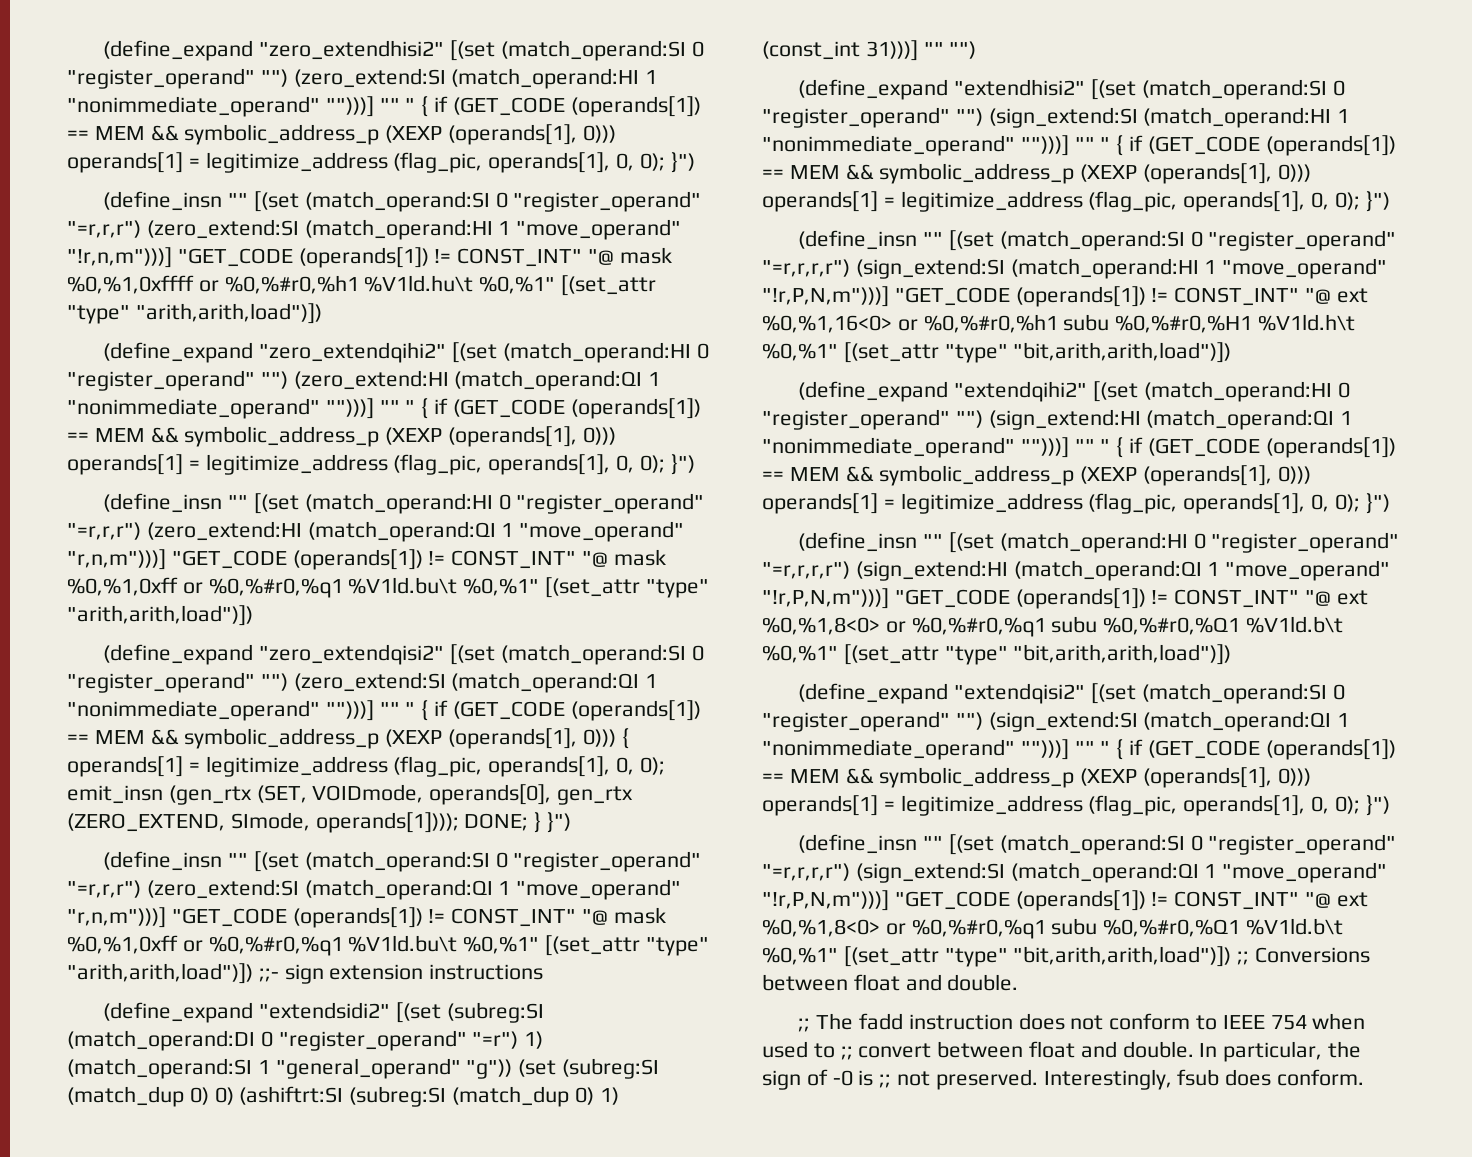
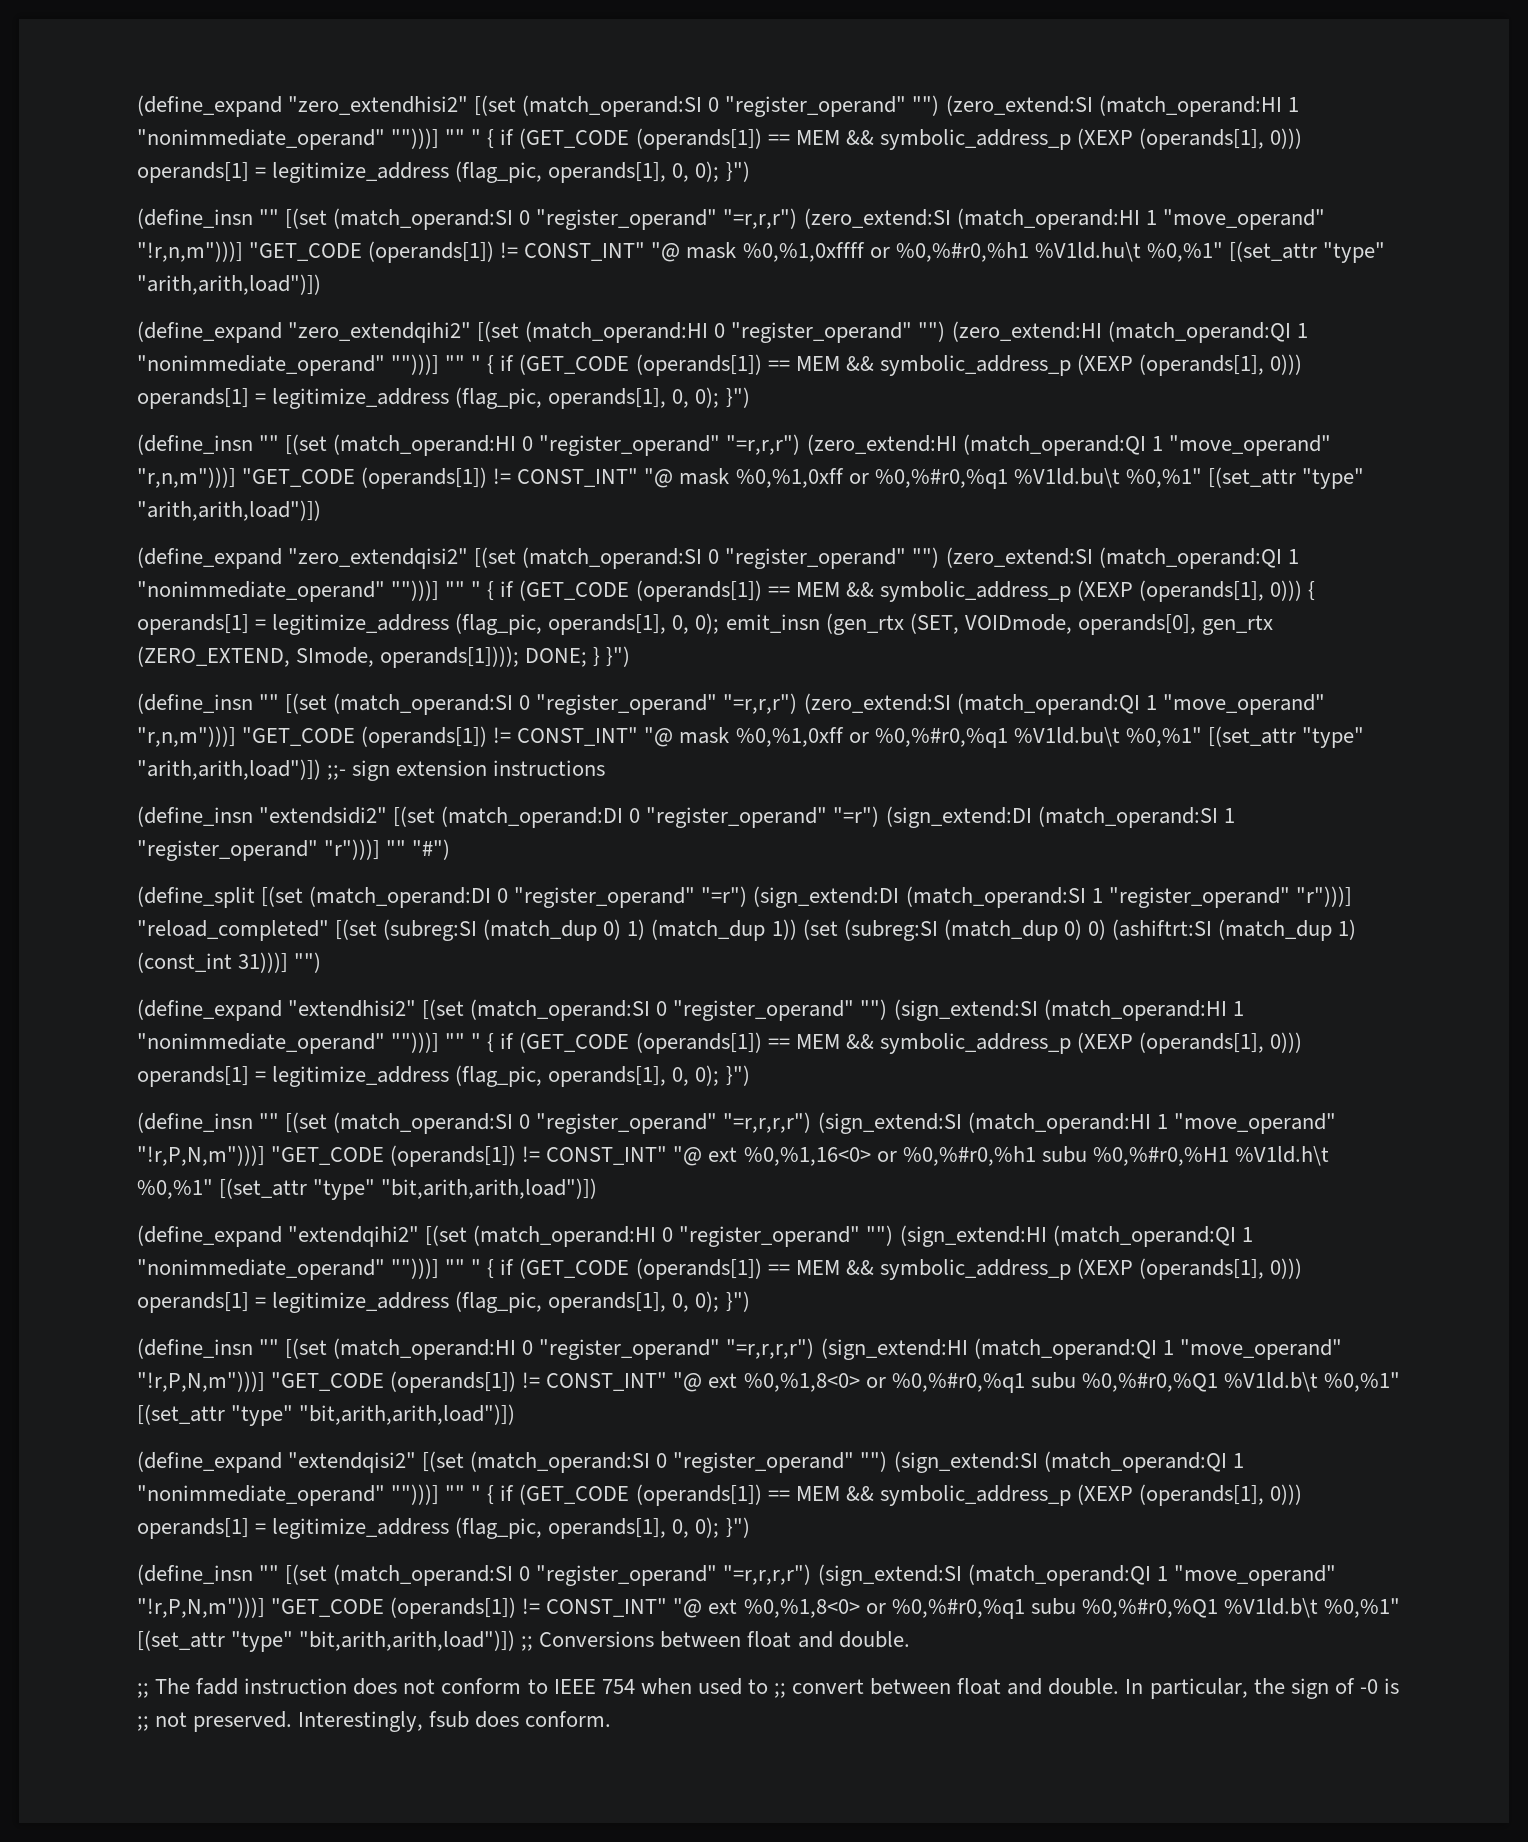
[103,1002,254,1023] (define_expand -> [137,806,253,827] (define_insn
[446,1002,544,1023] [67,1030,544,1051] [67,1058,513,1079] (subreg:SI (match_operand:DI 0 "register_operand" "=r") 1) (match_operand:SI 1 "general_operand" "g")) -> [441,806,1235,828] [137,839,451,861] [137,886,1352,908] [137,919,797,941] (match_operand:DI 0 "register_operand" "=r") (sign_extend:DI (match_operand:SI 1 "register_operand" "r")))] "" "#") // (define_split [(set (match_operand:DI 0 "register_operand" "=r") (sign_extend:DI (match_operand:SI 1 "register_operand" "r")))] "reload_completed" [(set (subreg:SI (match_dup 0) 1) (match_dup 1))
[349,1086,594,1107] (subreg:SI (match_dup 0) -> [1218,919,1333,941] (match_dup
[923,42,944,56] "" -> (289, 962) none

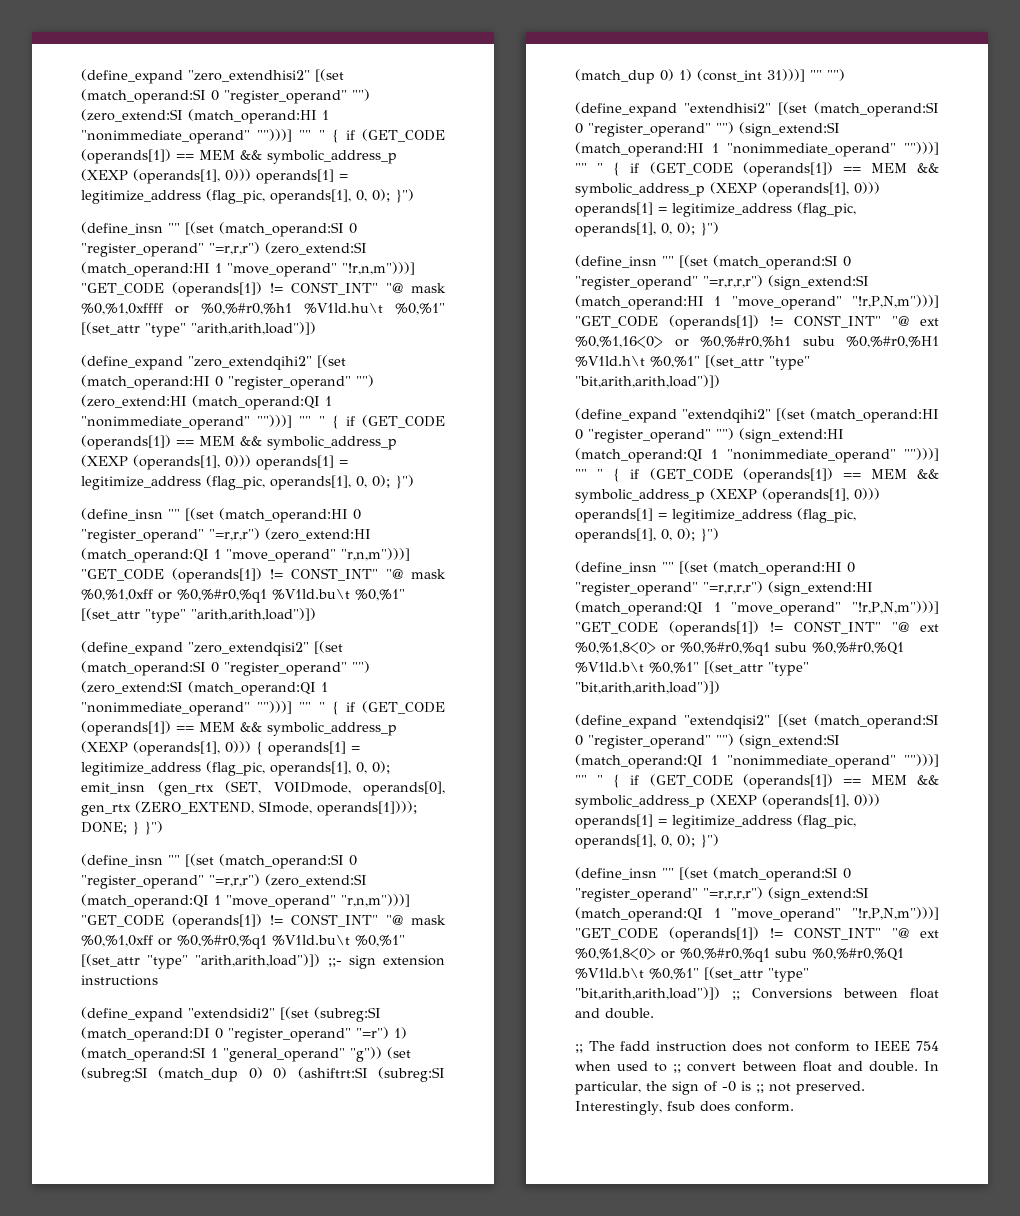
[137,806,253,827] (define_insn -> [81,1007,183,1022] (define_expand
[441,806,1235,828] [137,839,451,861] [137,886,1352,908] [137,919,797,941] (match_operand:DI 0 "register_operand" "=r") (sign_extend:DI (match_operand:SI 1 "register_operand" "r")))] "" "#") // (define_split [(set (match_operand:DI 0 "register_operand" "=r") (sign_extend:DI (match_operand:SI 1 "register_operand" "r")))] "reload_completed" [(set (subreg:SI (match_dup 0) 1) (match_dup 1)) -> [314,1007,381,1022] [81,1027,407,1042] [81,1047,382,1062] (subreg:SI (match_operand:DI 0 "register_operand" "=r") 1) (match_operand:SI 1 "general_operand" "g"))
[1218,919,1333,941] (match_dup -> [378,1067,445,1082] [575,69,674,84] (subreg:SI (match_dup 0)
(289, 962) none -> [810,70,822,80] ""

